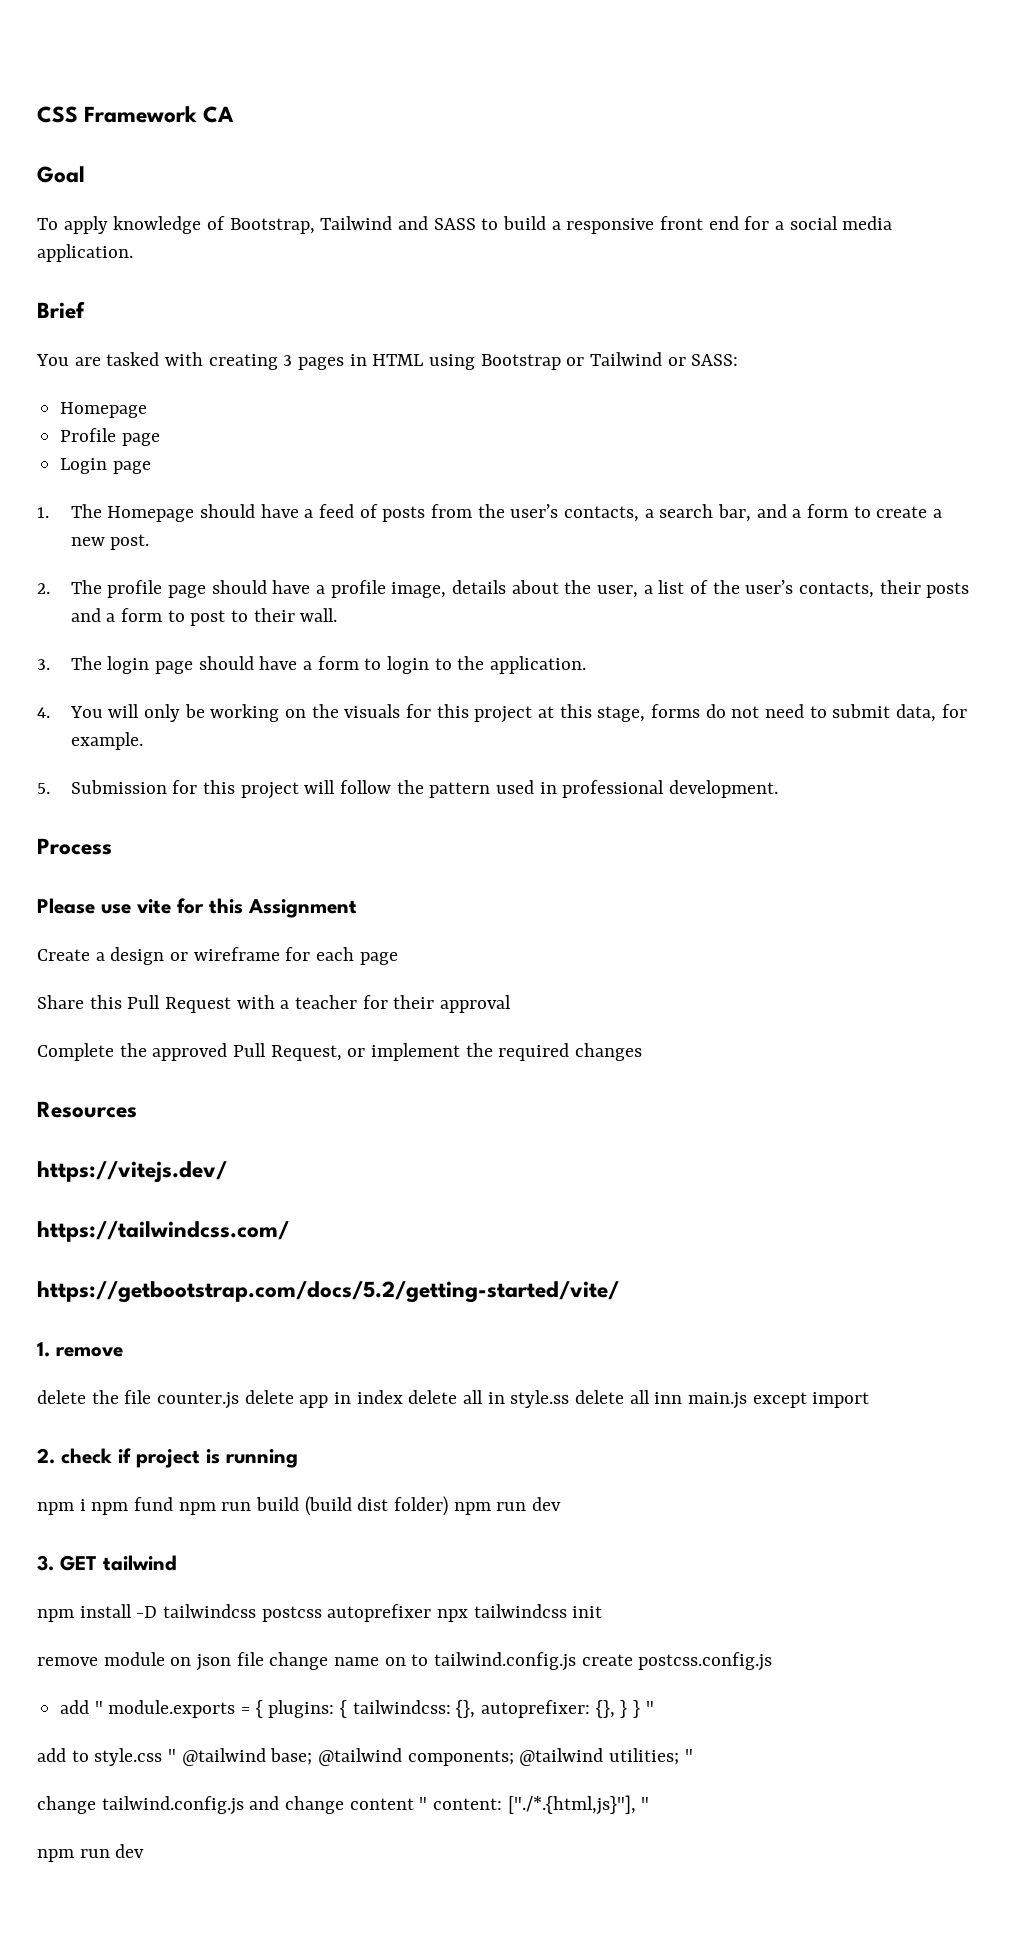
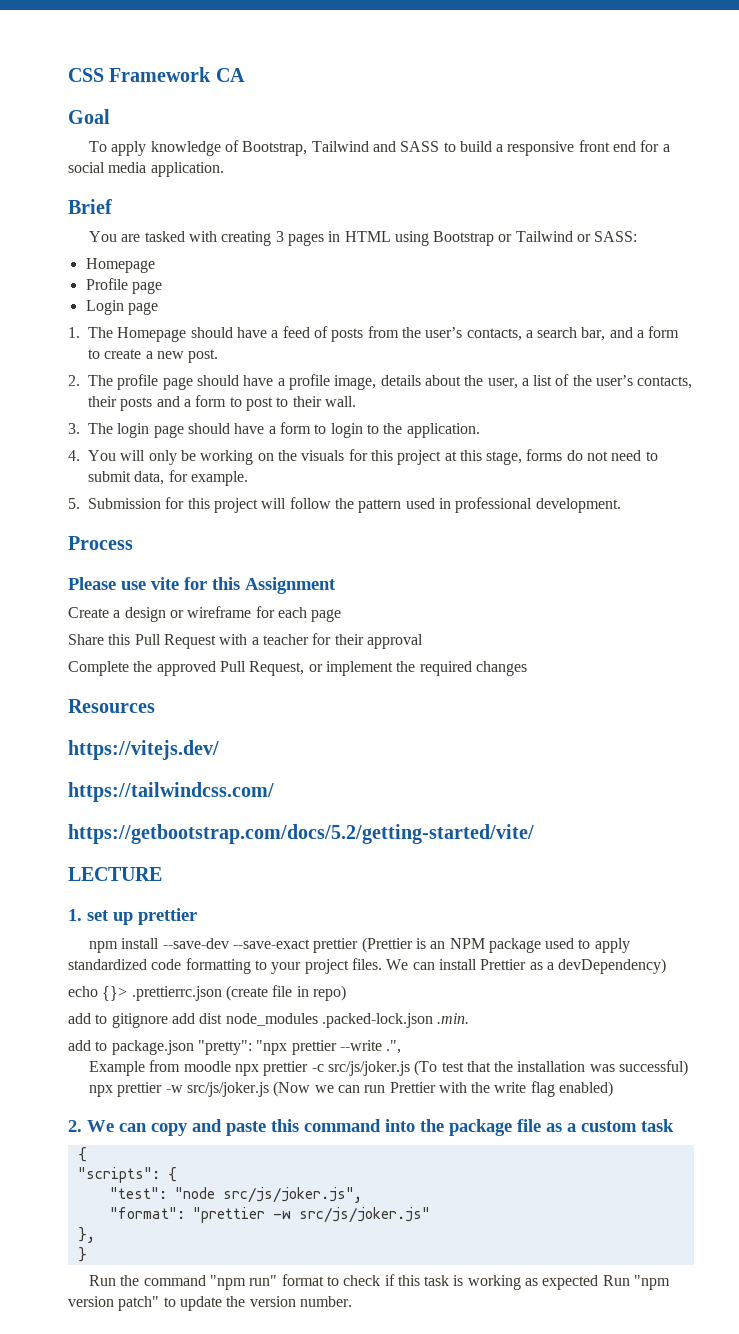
[37,1342,123,1357] [37,1390,870,1409] [37,1448,298,1468] [37,1496,562,1516] [37,1555,177,1571] [37,1604,603,1622] [37,1652,773,1671] [60,1700,654,1718] [37,1748,693,1766] [37,1795,650,1815] [37,1844,145,1862] // 1. remove // delete the file counter.js delete app in index delete all in style.ss delete all inn main.js except import // 2. check if project is running // npm i npm fund npm run build (build dist folder) npm run dev // 3. GET tailwind // npm install -D tailwindcss postcss autoprefixer npx tailwindcss init // remove module on json file change name on to tailwind.config.js create postcss.config.js // add " module.exports = { plugins: { tailwindcss: {}, autoprefixer: {}, } } " // add to style.css " @tailwind base; @tailwind components; @tailwind utilities; " // change tailwind.config.js and change content " content: ["./*.{html,js}"], " // npm run dev -> [68,867,162,881] [68,908,197,925] [88,937,630,953] [68,958,667,974] [68,985,346,1001] [68,1013,470,1028] [68,1040,402,1055] [88,1060,689,1076] [88,1081,614,1097] [68,1119,674,1136] [77,1147,87,1162] [77,1167,177,1183] [109,1187,362,1203] [109,1207,430,1223] [77,1227,95,1243] [77,1247,87,1262] [88,1274,671,1290] [68,1296,352,1311] // LECTURE // 1. set up prettier // npm install --save-dev --save-exact prettier (Prettier is an NPM package used to apply standardized code formatting to your project files. We can install Prettier as a devDependency) // echo {}> .prettierrc.json (create file in repo) // add to gitignore add dist node_modules .packed-lock.json .min. // add to package.json "pretty": "npx prettier --write .", // Example from moodle npx prettier -c src/js/joker.js (To test that the installation was successful) // npx prettier -w src/js/joker.js (Now we can run Prettier with the write flag enabled) // 2. We can copy and paste this command into the package file as a custom task // { // "scripts": { // "test": "node src/js/joker.js", // "format": "prettier -w src/js/joker.js" // }, // } // Run the command "npm run" format to check if this task is working as expected Run "npm version patch" to update the version number.

